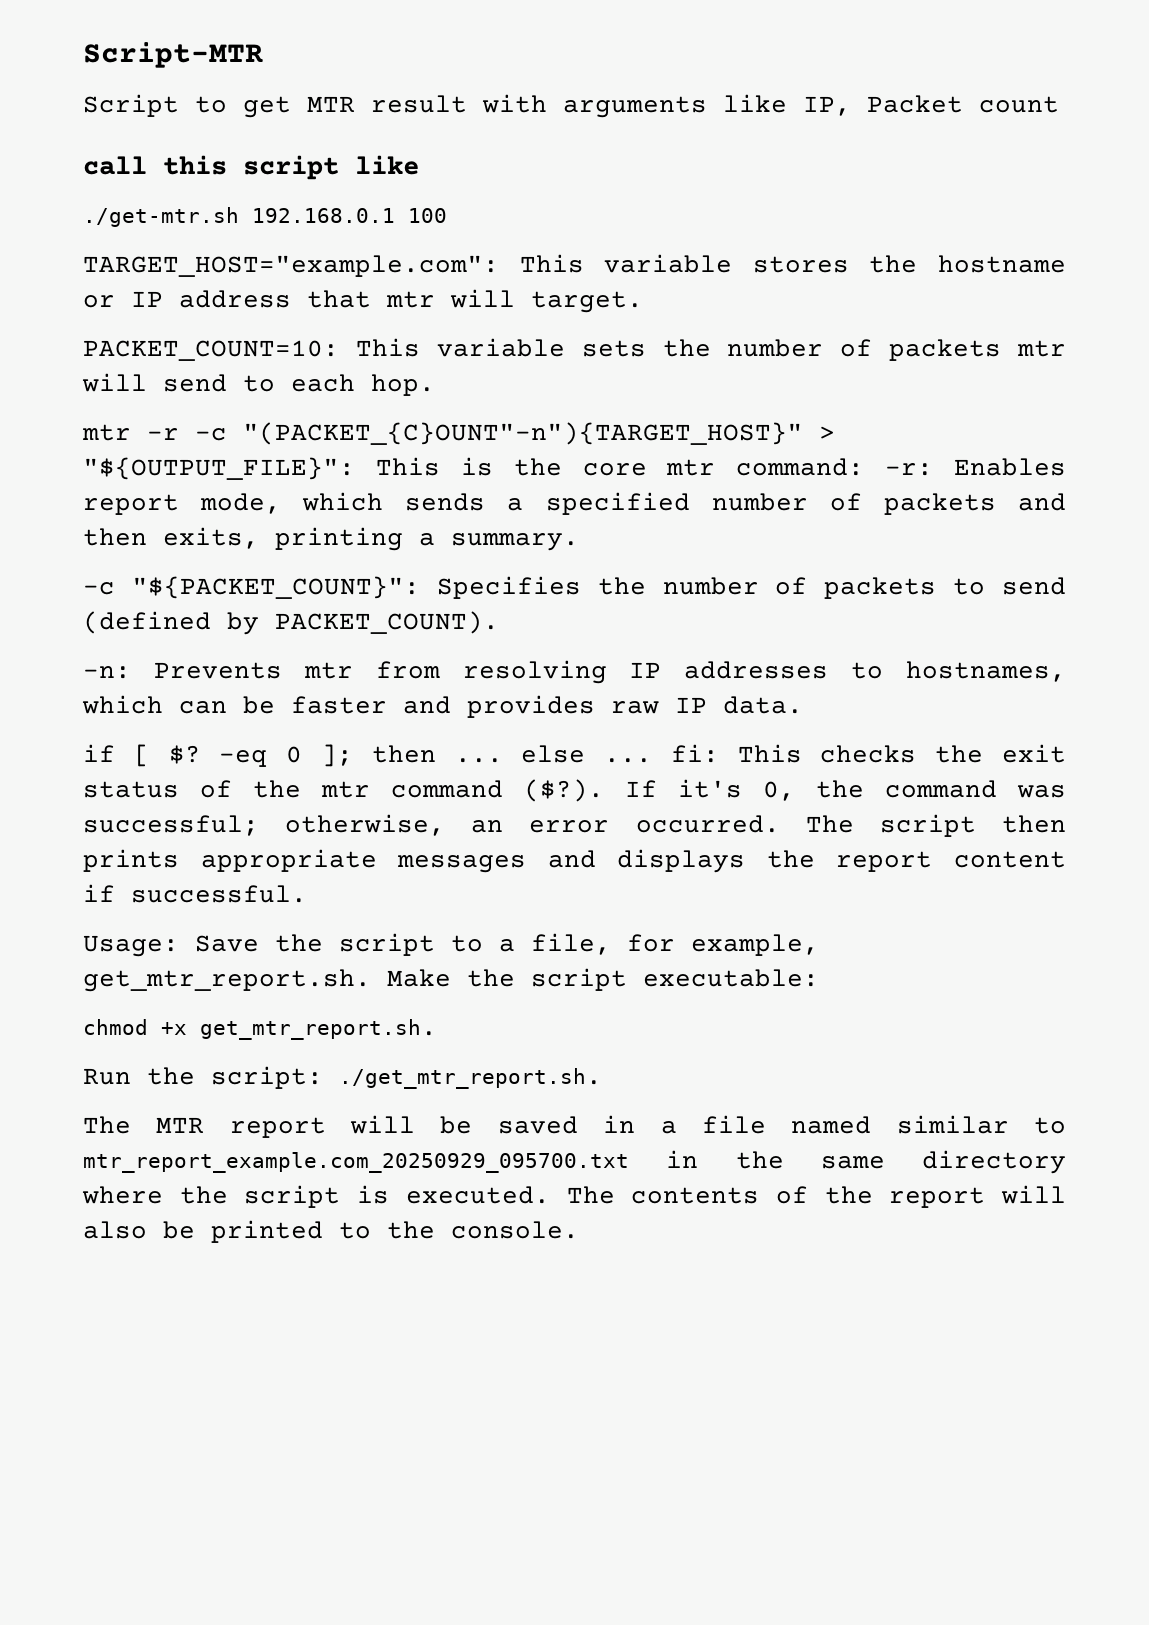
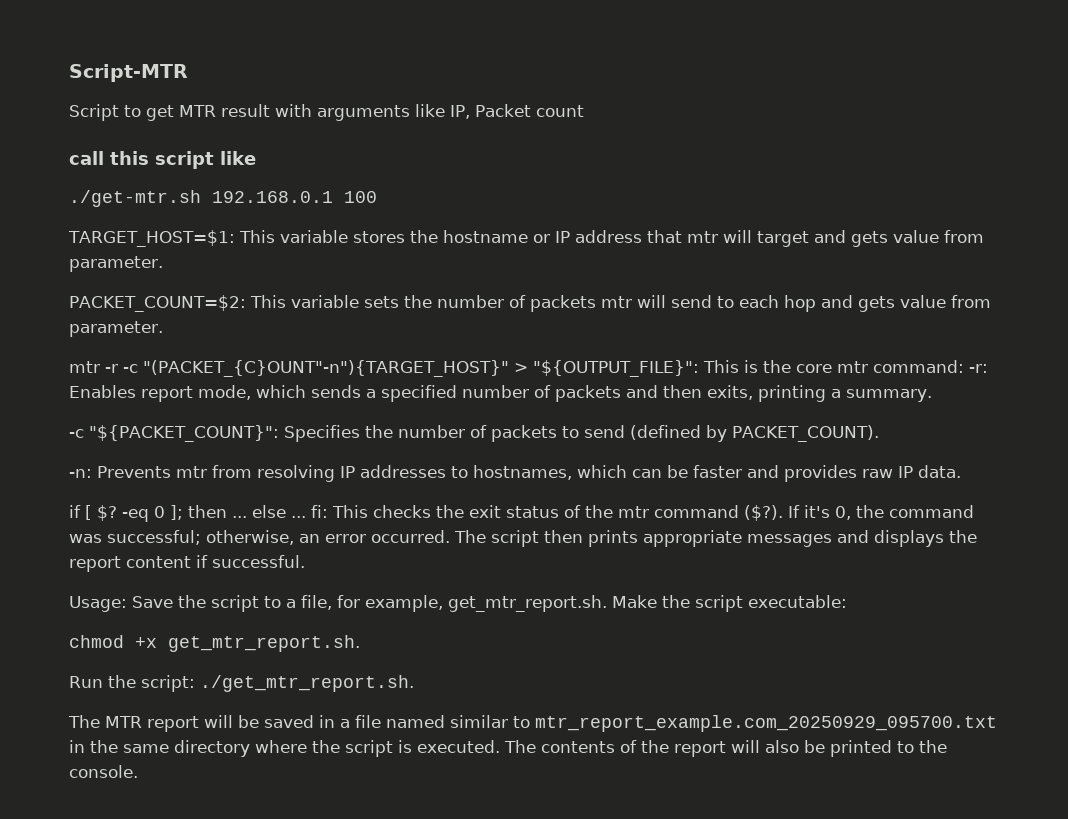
[83,255,499,277] TARGET_HOST="example.com": -> [68,230,235,247] TARGET_HOST=$1:
[531,291,643,313] [83,340,339,361] target. // PACKET_COUNT=10: -> [756,230,984,247] [69,256,163,272] [69,295,246,312] target and gets value from parameter. // PACKET_COUNT=$2:
[371,374,435,396] hop. -> [783,295,991,312] [69,321,163,337] hop and gets value from parameter.

